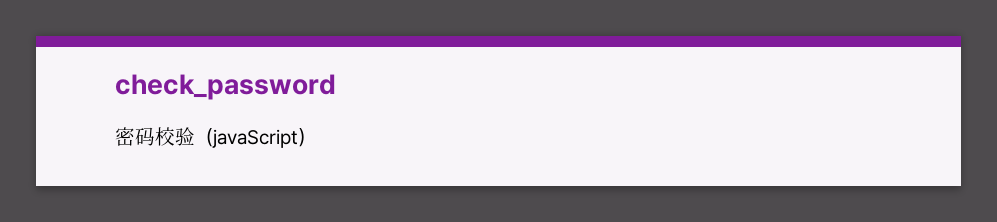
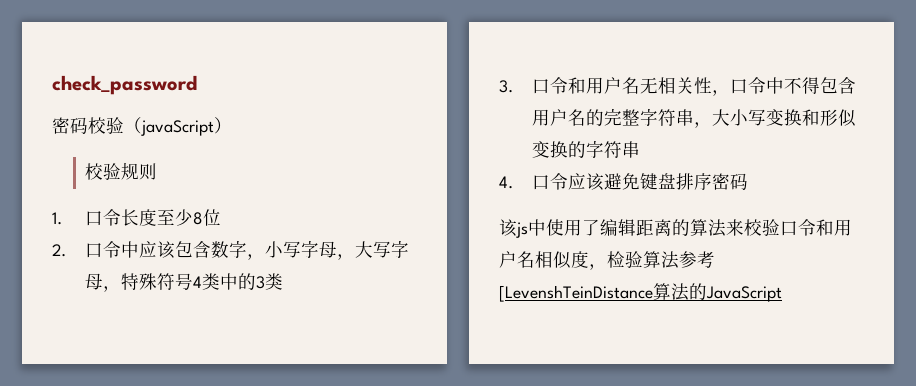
(316, 137) none -> [85,162,158,180] [52,209,222,226] [52,240,410,260] [85,273,284,292] [499,77,857,96] [532,108,857,128] [532,140,641,158] [499,173,749,191] [499,219,852,238] [499,251,715,270] [499,283,782,302] // 校验规则 // 1.口令长度至少8位 // 2.口令中应该包含数字，小写字母，大写字母，特殊符号4类中的3类 // 3.口令和用户名无相关性，口令中不得包含用户名的完整字符串，大小写变换和形似变换的字符串 // 4.口令应该避免键盘排序密码 // 该js中使用了编辑距离的算法来校验口令和用户名相似度，检验算法参考[LevenshTeinDistance算法的JavaScript

